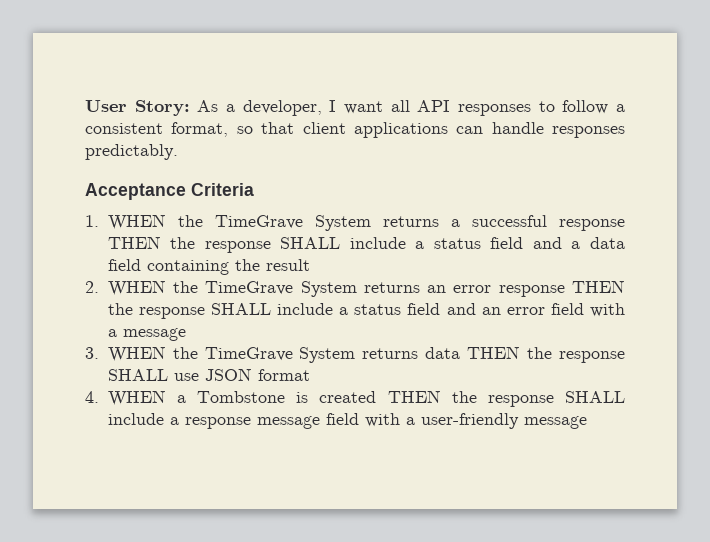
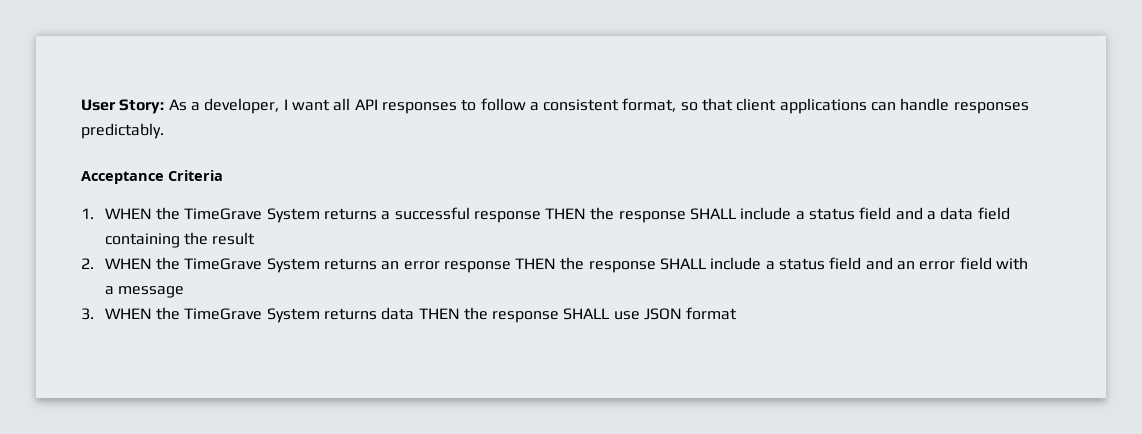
[85,390,625,407] [107,413,587,429] // 4. WHEN a Tombstone is created THEN the response SHALL include a response message field with a user-friendly message -> (738, 313) none

